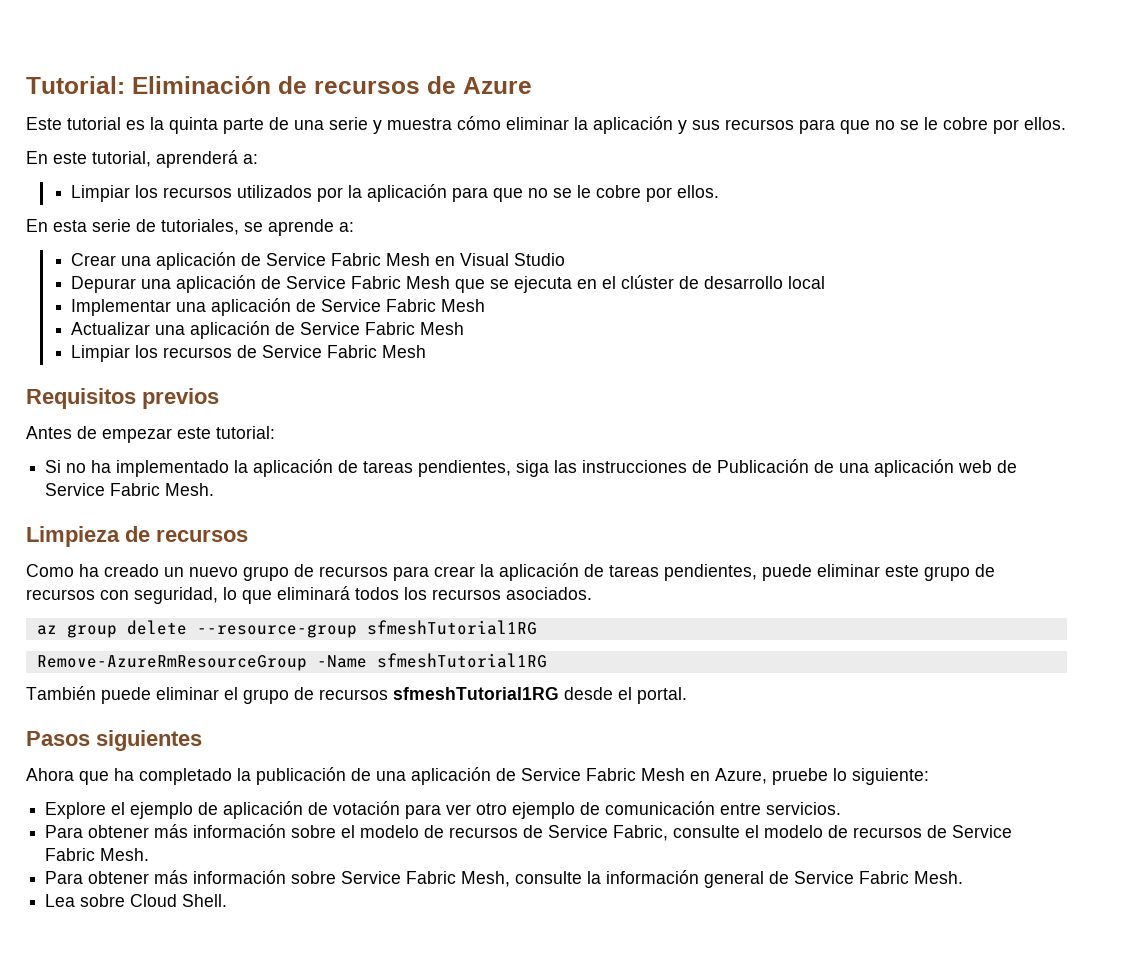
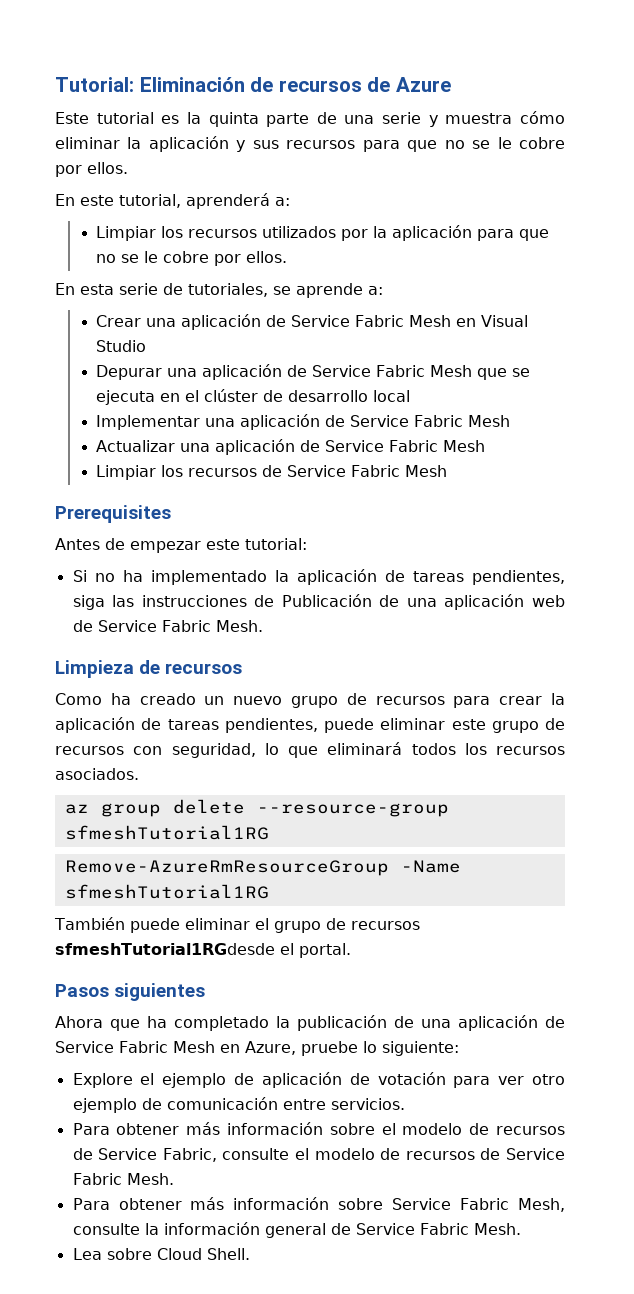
[26,388,219,409] Requisitos previos -> [55,505,171,523] Prerequisites
[393,687,613,700] sfmeshTutorial1RG desde -> [55,943,275,955] sfmeshTutorial1RGdesde

